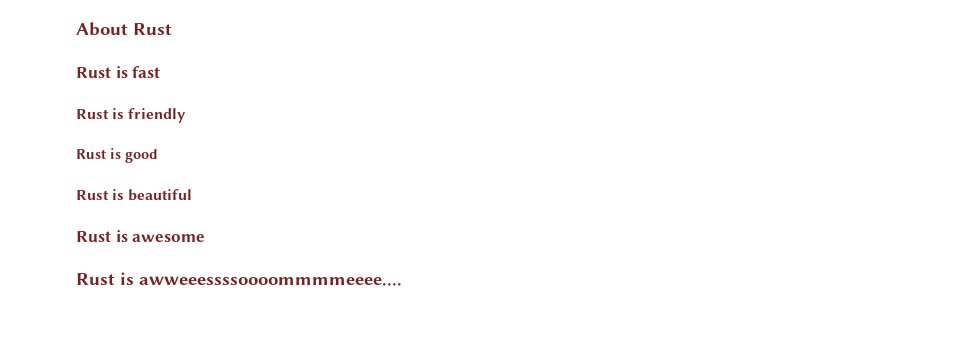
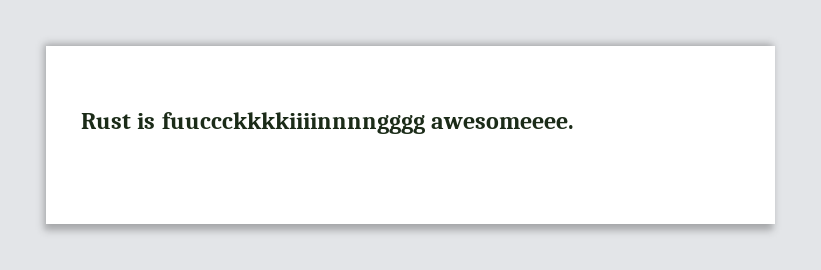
[76,22,172,36] [76,66,161,78] [76,108,187,123] [76,148,158,163] [76,189,193,201] [76,230,206,242] [76,272,402,286] About Rust // Rust is fast // Rust is friendly // Rust is good // Rust is beautiful // Rust is awesome // Rust is awweeessssoooommmmeeee.... -> [81,112,575,134] Rust is fuuccckkkkiiiinnnngggg awesomeeee.

